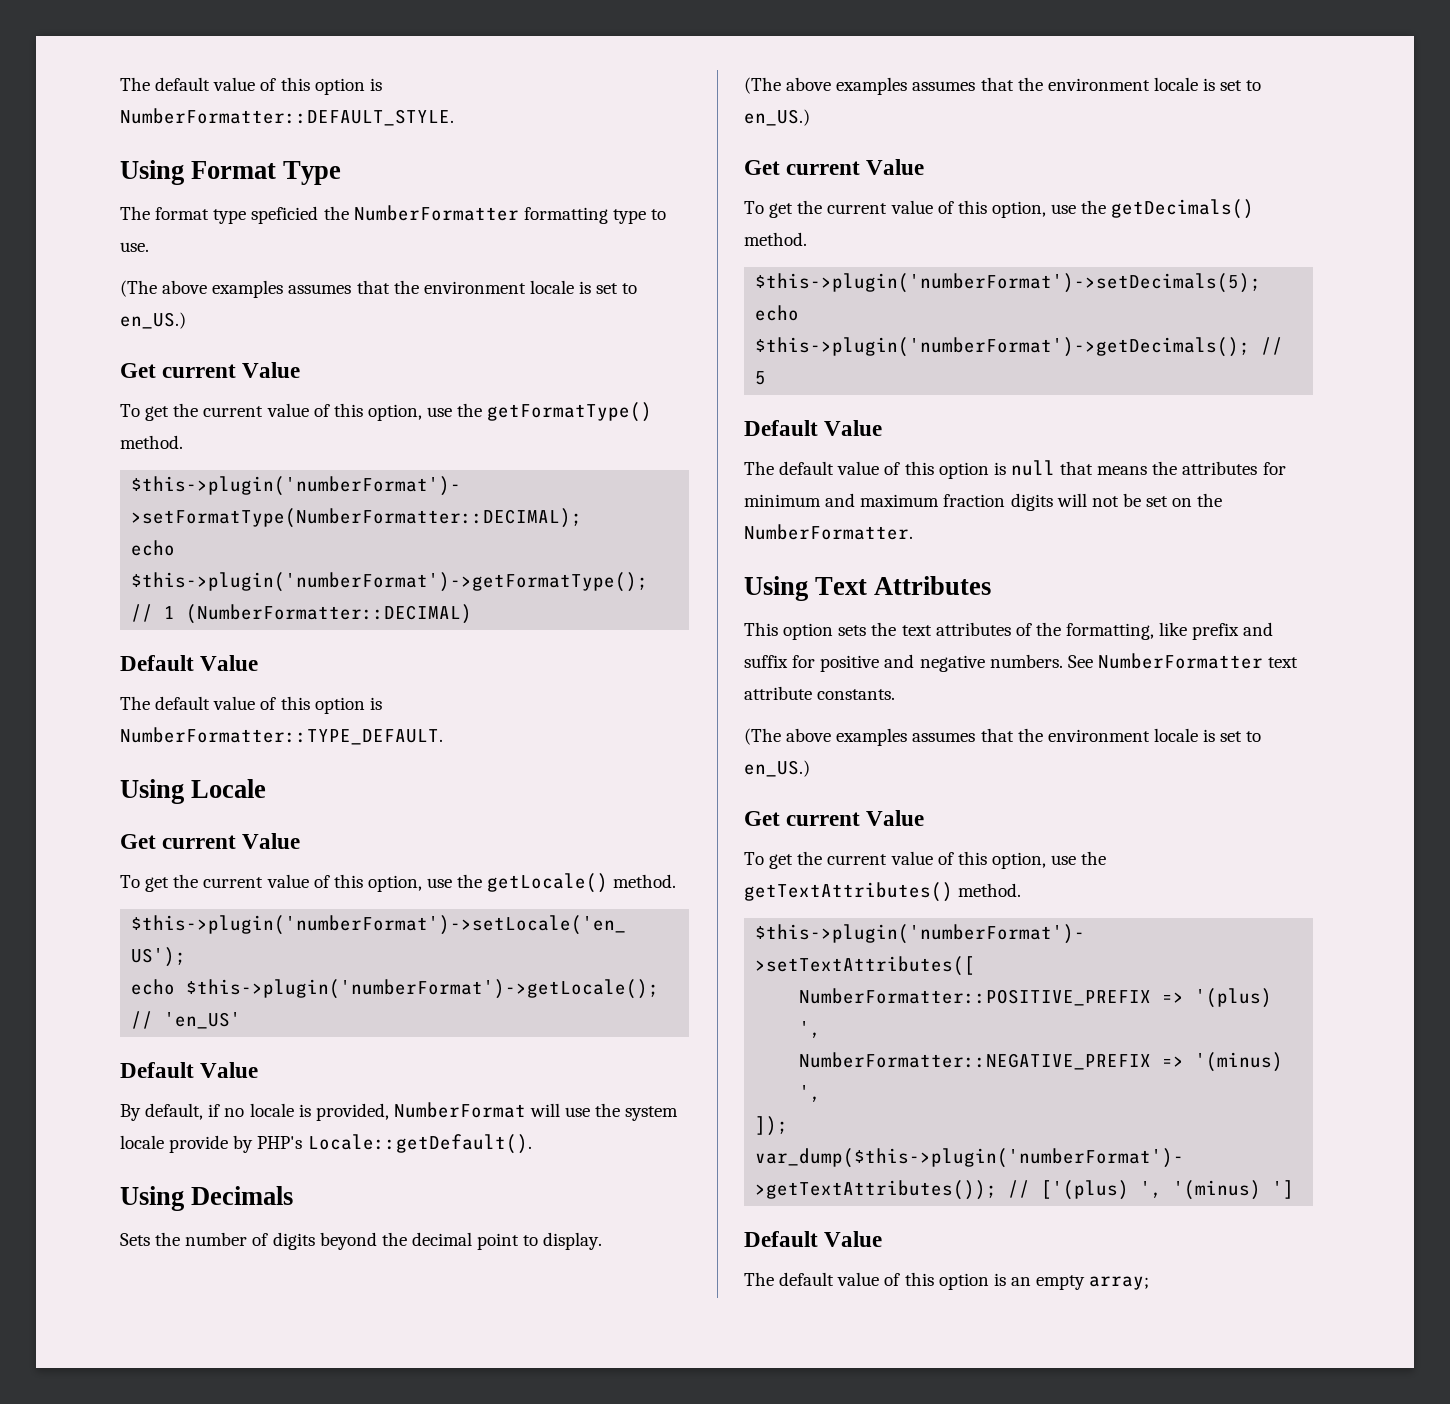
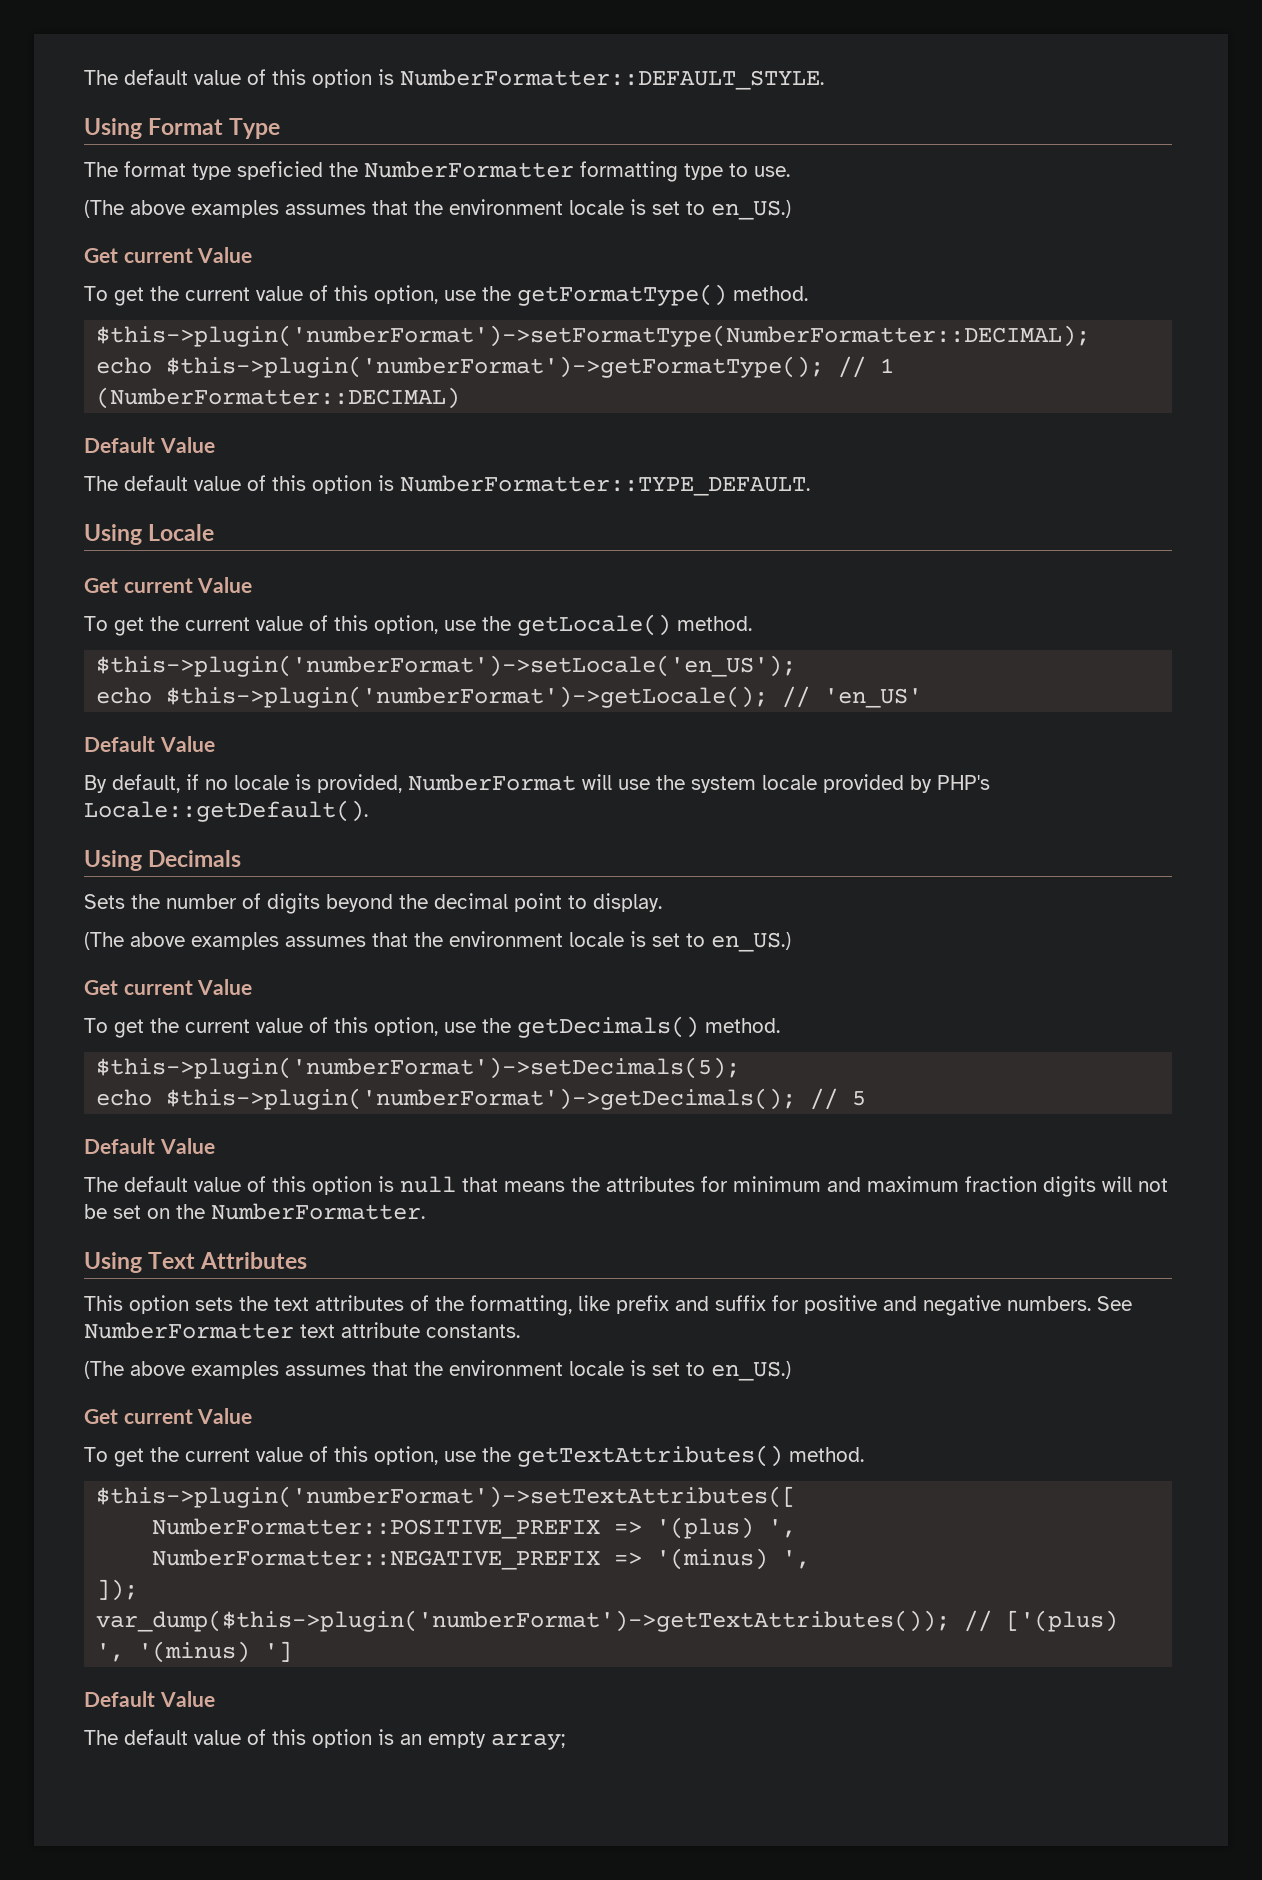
[169,1135,229,1153] provide -> [823,774,904,793] provided

